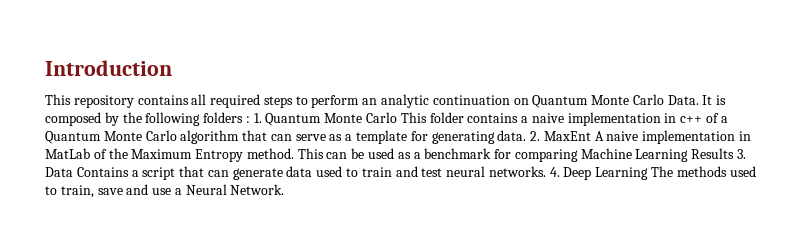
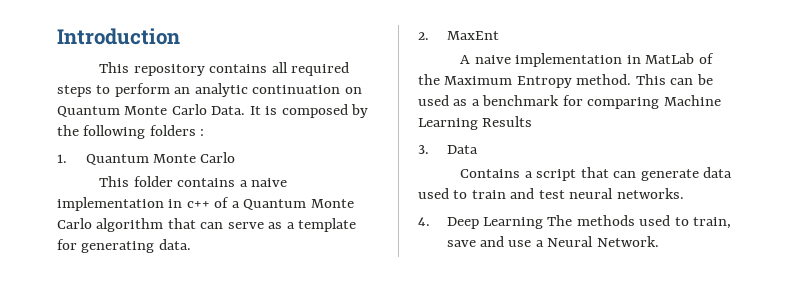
(250, 119) none -> (205, 132) //
(398, 117) none -> (236, 157) //
(527, 135) none -> (191, 244) //
(591, 136) none -> (499, 35) //
(735, 153) none -> (533, 121) //
(73, 172) none -> (478, 149) //
(546, 171) none -> (684, 193) //

